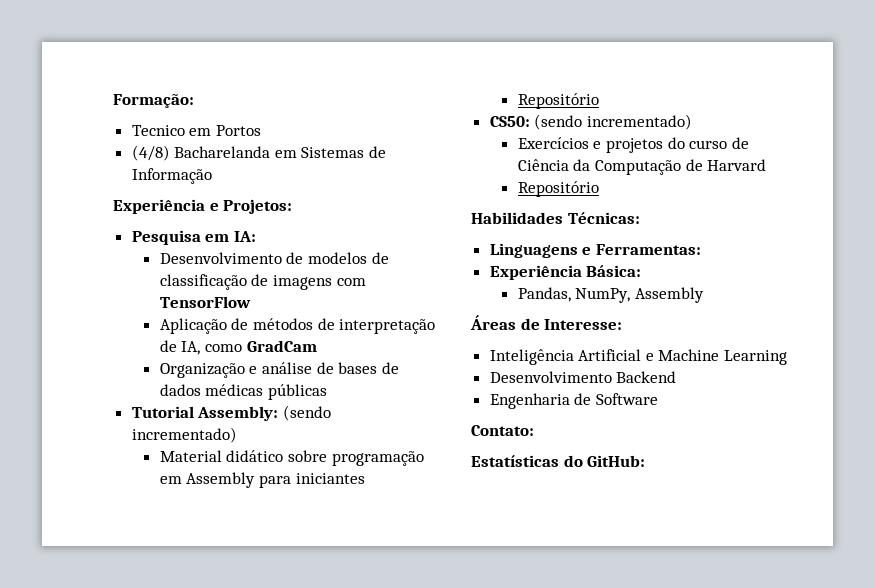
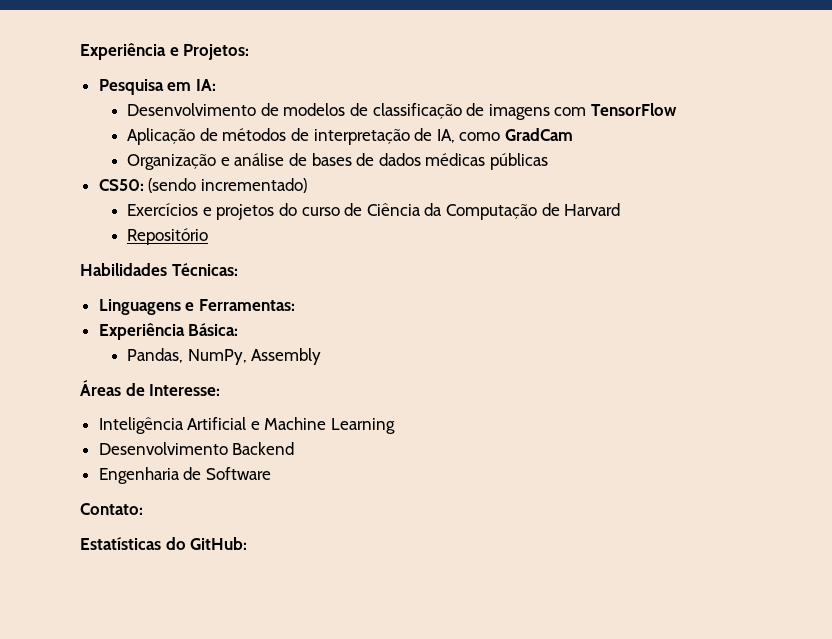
[113,94,194,108] [131,125,261,136] [131,145,387,161] [131,168,212,184] Formação: // Tecnico em Portos // (4/8) Bacharelanda em Sistemas de Informação // -> (80, 51) none
[131,405,331,421] [131,427,237,443] [159,450,424,466] [159,472,365,488] [517,93,599,109] // Tutorial Assembly: (sendo incrementado) // Material didático sobre programação em Assembly para iniciantes // Repositório -> (548, 161) none

